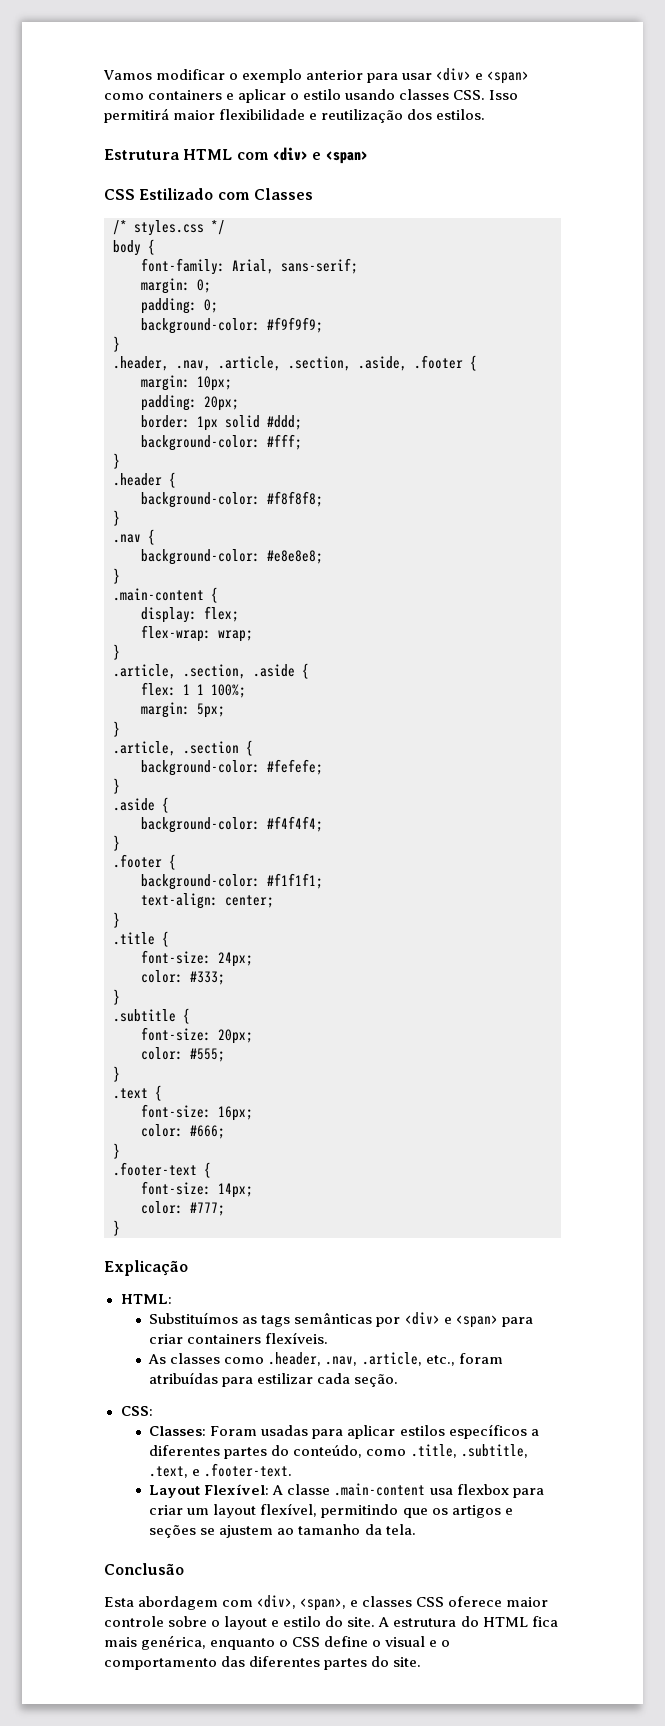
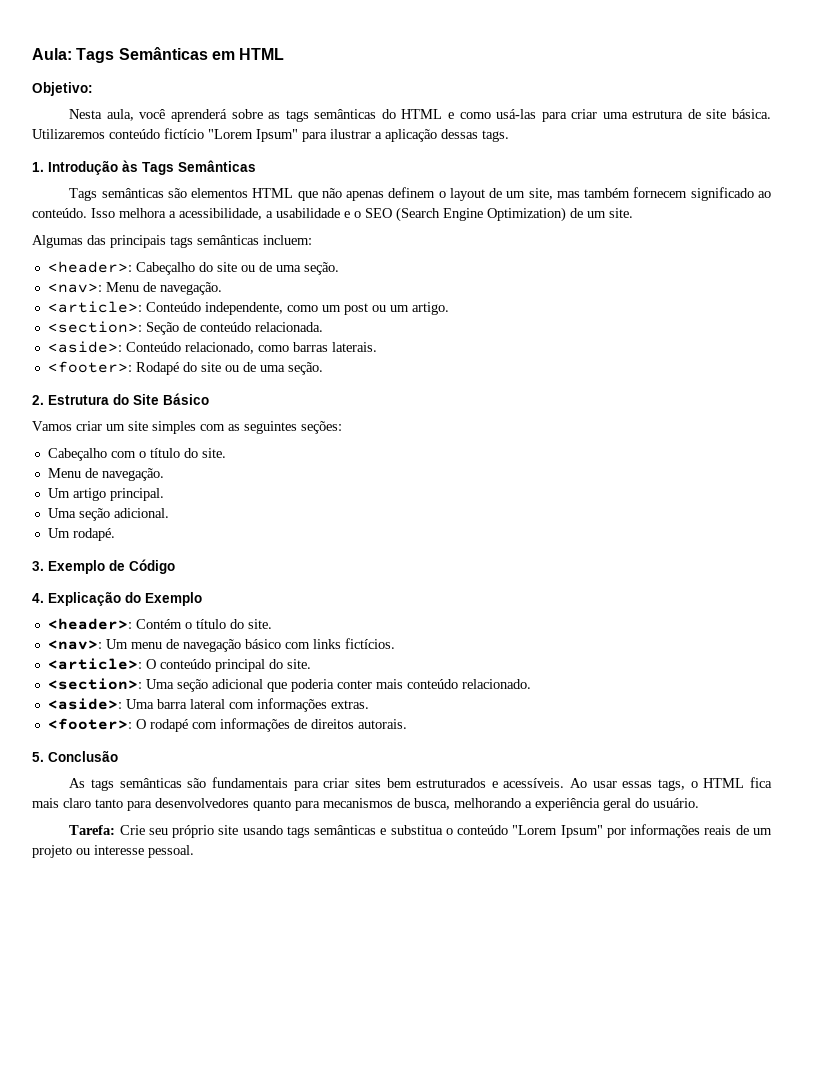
[103,68,530,84] [104,89,519,103] [104,108,486,123] [104,147,368,164] [104,188,313,200] [113,220,225,236] [113,239,155,256] [141,258,358,275] [141,278,211,294] [141,298,218,314] [141,317,323,334] [113,336,120,352] [113,355,477,371] [141,375,232,391] [141,395,239,411] [141,415,302,431] [141,434,302,451] [113,453,120,469] [113,472,176,488] [141,491,323,508] [113,510,120,526] [113,529,155,545] [141,549,323,565] [113,568,120,584] [113,587,218,603] [141,606,239,623] [141,625,253,642] [113,644,120,660] [113,663,309,679] [141,682,246,698] [141,702,225,718] [113,721,120,737] [113,740,253,756] [141,759,323,776] [113,778,120,794] [113,797,169,813] [141,816,323,833] [113,835,120,851] [113,854,176,870] [141,873,323,890] [141,893,274,909] [113,912,120,928] [113,931,169,947] [141,950,253,967] [141,970,225,985] [113,989,120,1005] [113,1008,190,1024] [141,1027,253,1044] [141,1047,225,1062] [113,1066,120,1082] [113,1085,162,1101] [141,1104,253,1121] [141,1124,225,1139] [113,1143,120,1159] [113,1162,211,1178] [141,1181,253,1198] [141,1201,225,1216] [113,1220,120,1236] [104,1260,188,1276] [120,1294,172,1304] [149,1312,533,1328] [149,1332,329,1344] [148,1352,503,1366] [149,1372,399,1387] [120,1406,153,1416] [149,1424,539,1439] [149,1444,528,1459] [149,1463,293,1478] [149,1483,544,1498] [149,1503,513,1518] [149,1524,416,1538] [104,1563,184,1575] [104,1595,549,1611] [104,1616,558,1630] [104,1635,451,1650] [104,1656,422,1670] Vamos modificar o exemplo anterior para usar <div> e <span> como containers e aplicar o estilo usando classes CSS. Isso permitirá maior flexibilidade e reutilização dos estilos. // Estrutura HTML com <div> e <span> // CSS Estilizado com Classes // /* styles.css */ // body { // font-family: Arial, sans-serif; // margin: 0; // padding: 0; // background-color: #f9f9f9; // } // .header, .nav, .article, .section, .aside, .footer { // margin: 10px; // padding: 20px; // border: 1px solid #ddd; // background-color: #fff; // } // .header { // background-color: #f8f8f8; // } // .nav { // background-color: #e8e8e8; // } // .main-content { // display: flex; // flex-wrap: wrap; // } // .article, .section, .aside { // flex: 1 1 100%; // margin: 5px; // } // .article, .section { // background-color: #fefefe; // } // .aside { // background-color: #f4f4f4; // } // .footer { // background-color: #f1f1f1; // text-align: center; // } // .title { // font-size: 24px; // color: #333; // } // .subtitle { // font-size: 20px; // color: #555; // } // .text { // font-size: 16px; // color: #666; // } // .footer-text { // font-size: 14px; // color: #777; // } // Explicação // HTML: // Substituímos as tags semânticas por <div> e <span> para criar containers flexíveis. // As classes como .header, .nav, .article, etc., foram atribuídas para estilizar cada seção. // CSS: // Classes: Foram usadas para aplicar estilos específicos a diferentes partes do conteúdo, como .title, .subtitle, .text, e .footer-text. // Layout Flexível: A classe .main-content usa flexbox para criar um layout flexível, permitindo que os artigos e seções se ajustem ao tamanho da tela. // Conclusão // Esta abordagem com <div>, <span>, e classes CSS oferece maior controle sobre o layout e estilo do site. A estrutura do HTML fica mais genérica, enquanto o CSS define o visual e o comportamento das diferentes partes do site. -> [32,47,285,63] [32,82,93,96] [69,109,772,122] [32,128,509,142] [32,160,256,175] [69,187,772,201] [32,207,633,222] [32,235,312,248] [47,261,339,275] [47,282,222,295] [47,301,449,315] [47,321,323,335] [47,341,377,354] [47,361,323,375] [32,393,209,405] [32,421,342,434] [47,448,226,461] [47,468,164,481] [47,488,164,501] [47,508,169,521] [47,528,115,541] [32,559,175,574] [32,591,202,606] [47,618,272,630] [47,638,395,652] [47,658,311,672] [47,678,531,692] [47,698,369,712] [47,718,407,732] [32,750,118,762] [69,777,773,791] [32,798,699,811] [69,824,772,838] [32,845,194,858] Aula: Tags Semânticas em HTML // Objetivo: // Nesta aula, você aprenderá sobre as tags semânticas do HTML e como usá-las para criar uma estrutura de site básica. Utilizaremos conteúdo fictício "Lorem Ipsum" para ilustrar a aplicação dessas tags. // 1. Introdução às Tags Semânticas // Tags semânticas são elementos HTML que não apenas definem o layout de um site, mas também fornecem significado ao conteúdo. Isso melhora a acessibilidade, a usabilidade e o SEO (Search Engine Optimization) de um site. // Algumas das principais tags semânticas incluem: // <header>: Cabeçalho do site ou de uma seção. // <nav>: Menu de navegação. // <article>: Conteúdo independente, como um post ou um artigo. // <section>: Seção de conteúdo relacionada. // <aside>: Conteúdo relacionado, como barras laterais. // <footer>: Rodapé do site ou de uma seção. // 2. Estrutura do Site Básico // Vamos criar um site simples com as seguintes seções: // Cabeçalho com o título do site. // Menu de navegação. // Um artigo principal. // Uma seção adicional. // Um rodapé. // 3. Exemplo de Código // 4. Explicação do Exemplo // <header>: Contém o título do site. // <nav>: Um menu de navegação básico com links fictícios. // <article>: O conteúdo principal do site. // <section>: Uma seção adicional que poderia conter mais conteúdo relacionado. // <aside>: Uma barra lateral com informações extras. // <footer>: O rodapé com informações de direitos autorais. // 5. Conclusão // As tags semânticas são fundamentais para criar sites bem estruturados e acessíveis. Ao usar essas tags, o HTML fica mais claro tanto para desenvolvedores quanto para mecanismos de busca, melhorando a experiência geral do usuário. // Tarefa: Crie seu próprio site usando tags semânticas e substitua o conteúdo "Lorem Ipsum" por informações reais de um projeto ou interesse pessoal.

